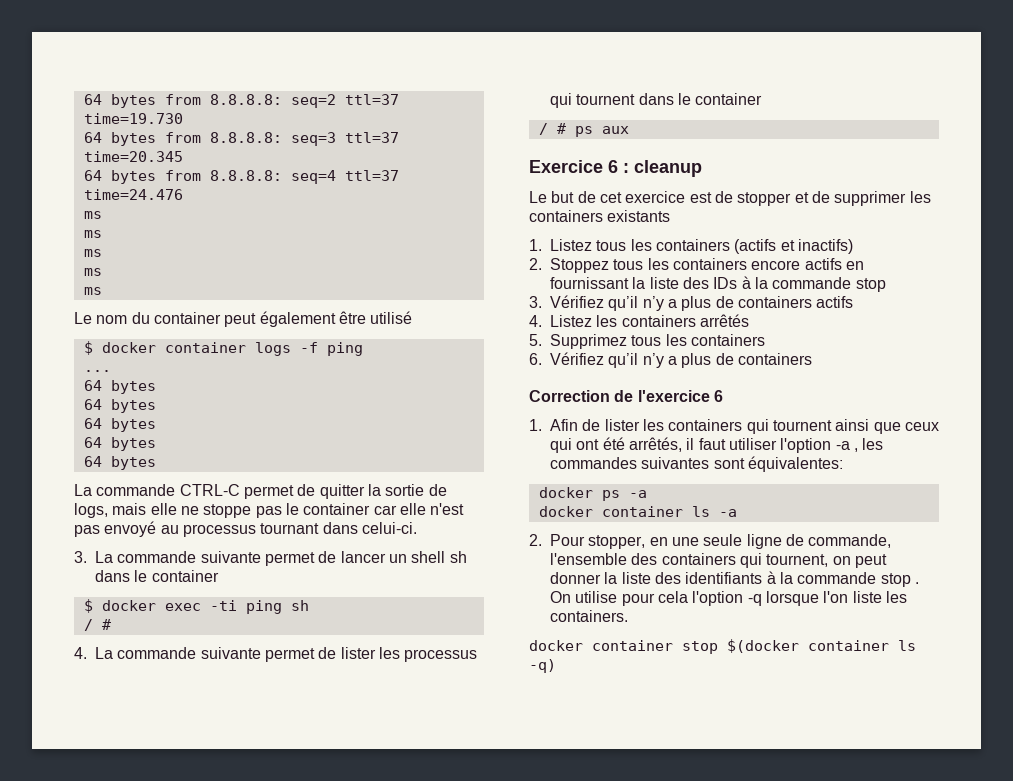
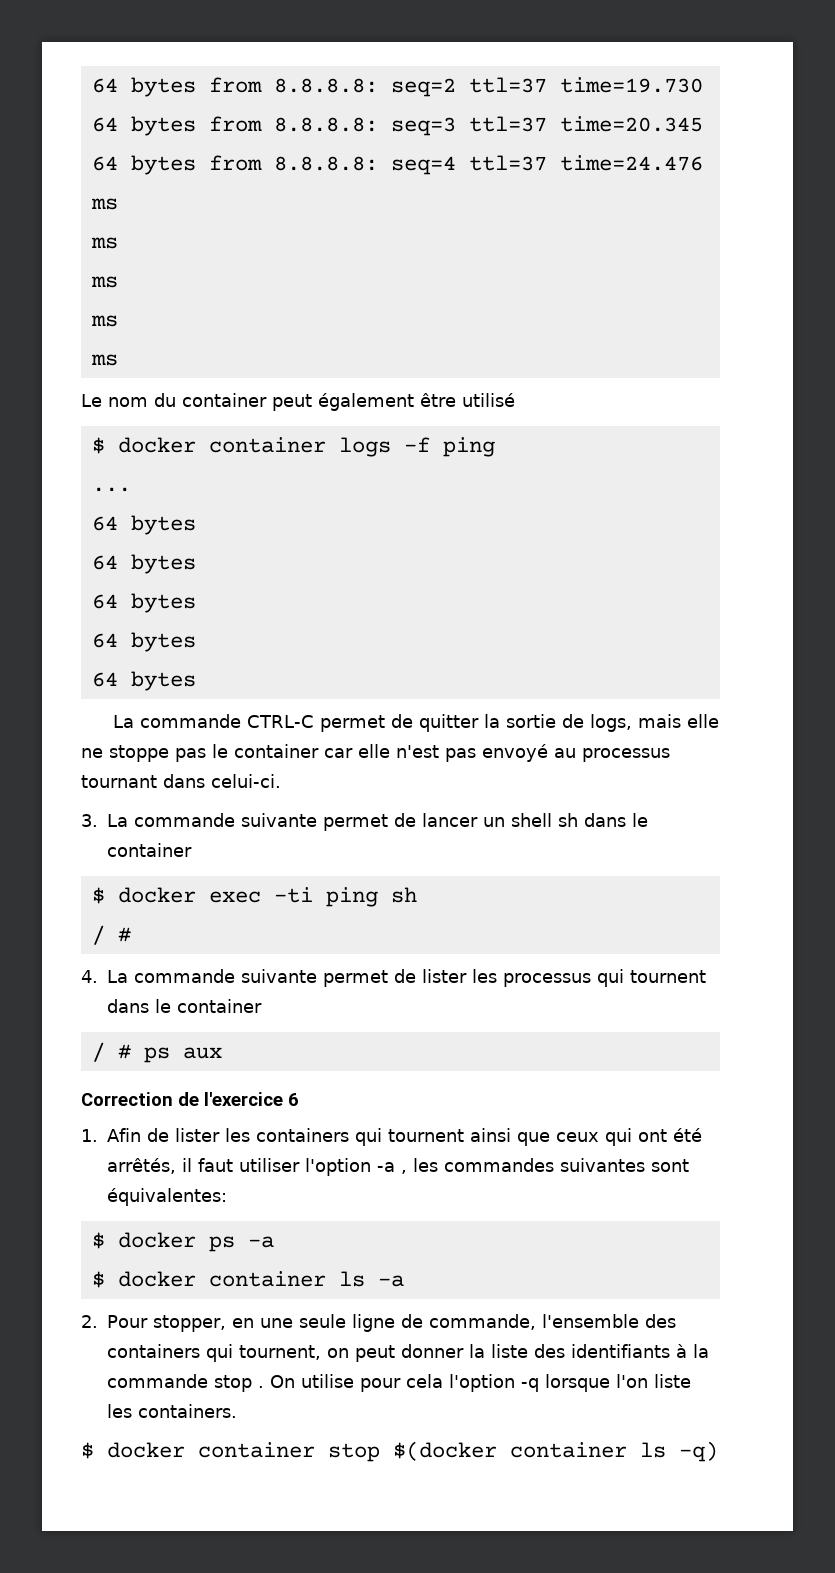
[529,160,702,177] [529,191,931,206] [529,210,671,222] [529,239,853,254] [529,258,864,273] [550,276,886,292] [529,295,854,311] [529,314,749,327] [529,334,765,349] [529,352,812,368] // Exercice 6 : cleanup // Le but de cet exercice est de stopper et de supprimer les containers existants // 1. Listez tous les containers (actifs et inactifs) // 2. Stoppez tous les containers encore actifs en fournissant la liste des IDs à la commande stop // 3. Vérifiez qu’il n’y a plus de containers actifs // 4. Listez les containers arrêtés // 5. Supprimez tous les containers // 6. Vérifiez qu’il n’y a plus de containers -> (222, 1053) none
(843, 464) none -> [91,1232,105,1249] $
(647, 494) none -> [91,1271,105,1288] $
(628, 616) none -> [81,1442,94,1459] $

